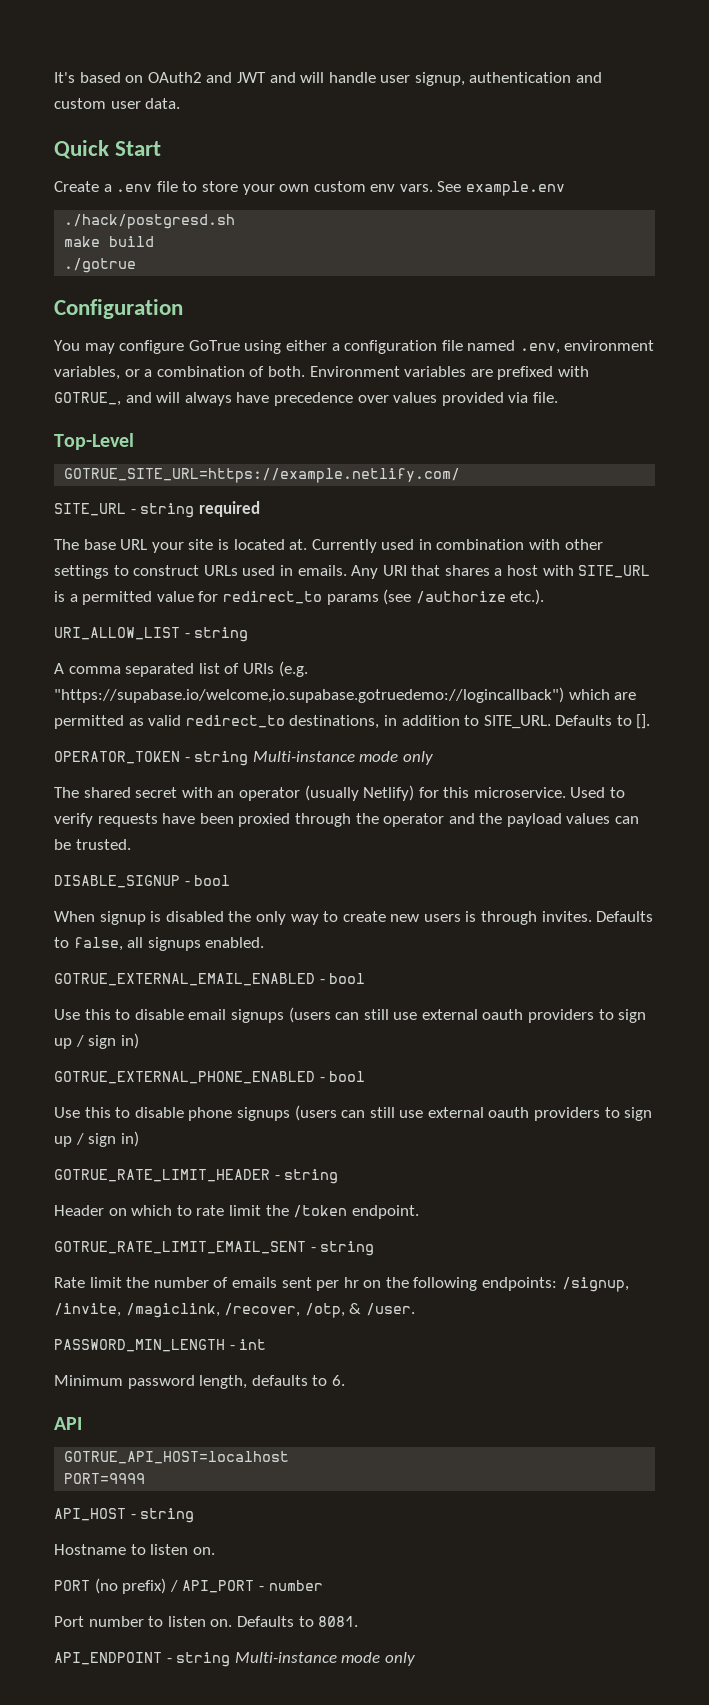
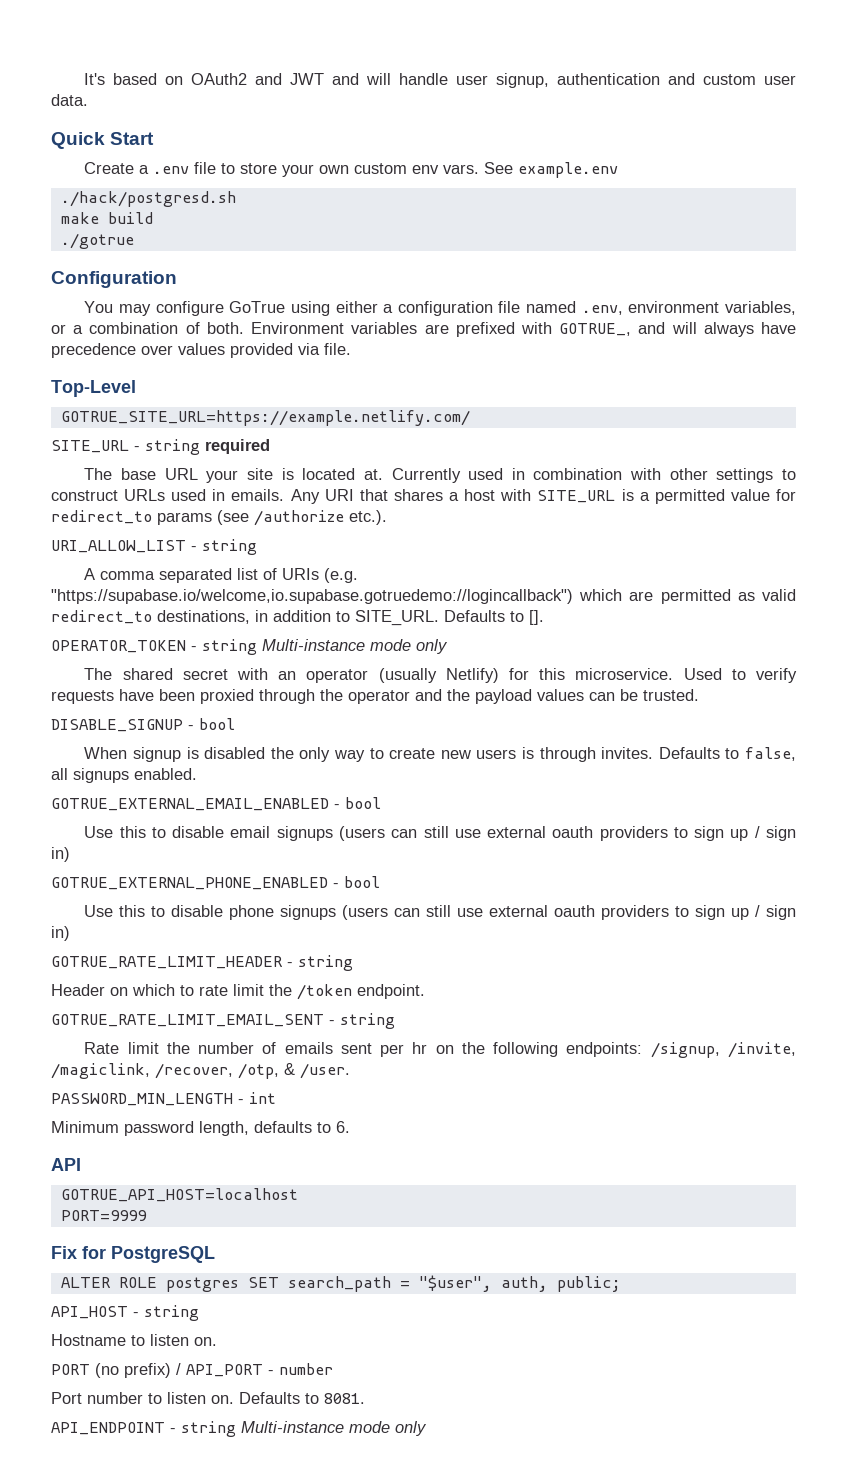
(146, 1478) none -> [51,1246,215,1263] [60,1275,621,1292] // Fix for PostgreSQL // ALTER ROLE postgres SET search_path = "$user", auth, public;

